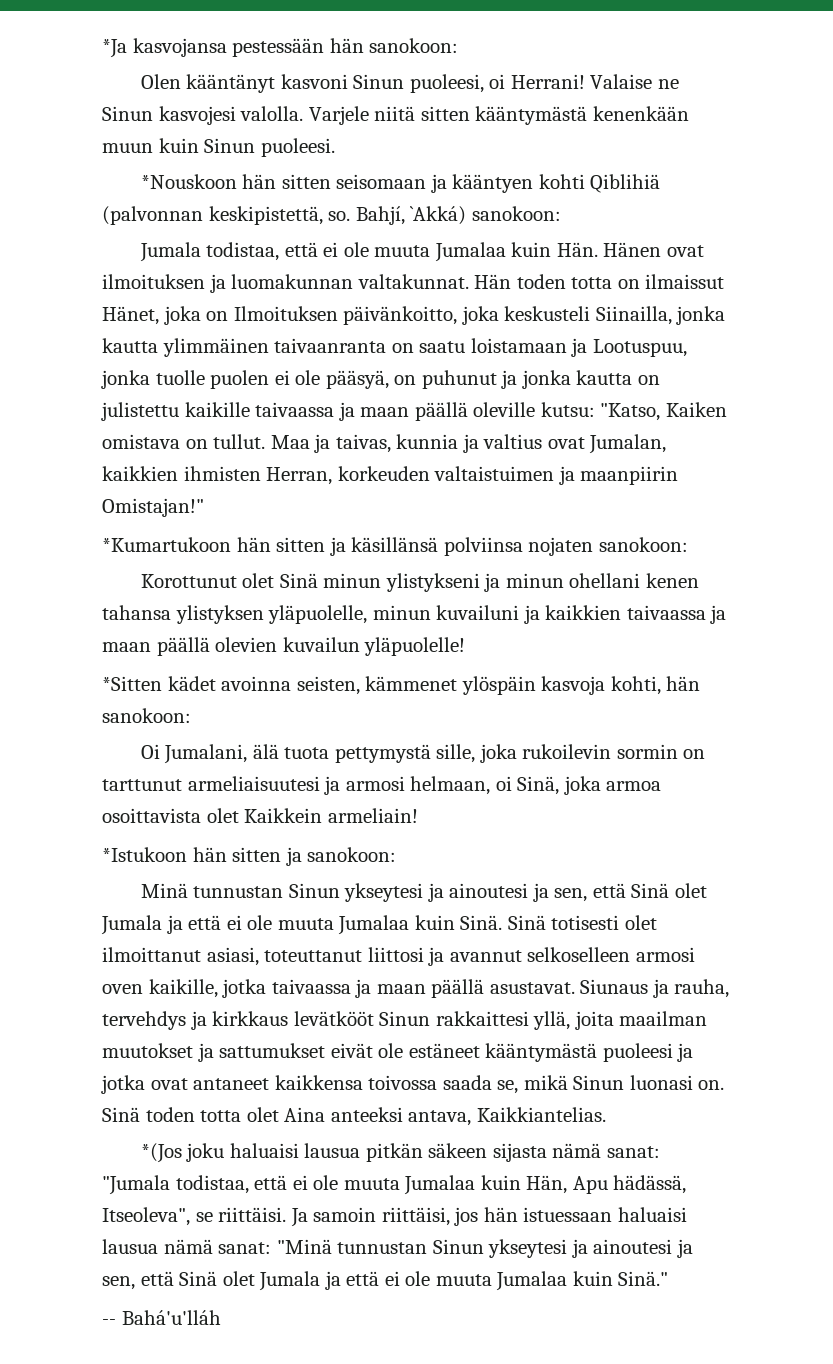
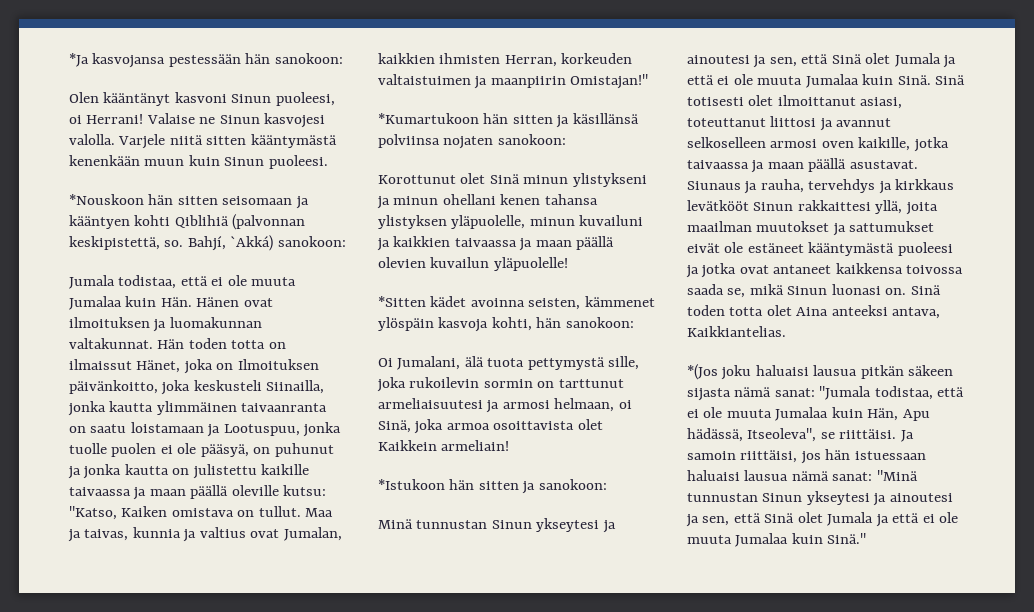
[102,1310,221,1325] // -- Bahá'u'lláh -> (867, 538) none

